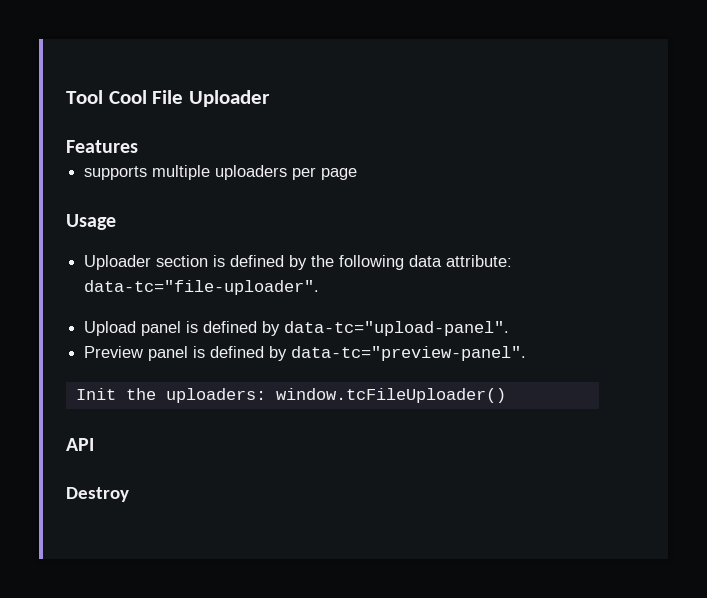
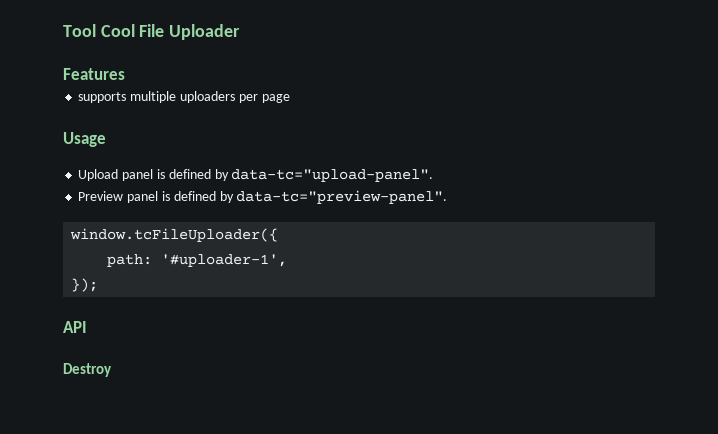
[84,255,513,270] [84,280,320,295] // Uploader section is defined by the following data attribute: data-tc="file-uploader". -> (106, 139) none
[75,388,506,403] Init the uploaders: window.tcFileUploader() -> [70,228,279,242] [107,254,288,267] [71,278,99,292] window.tcFileUploader({ // path: '#uploader-1', // });

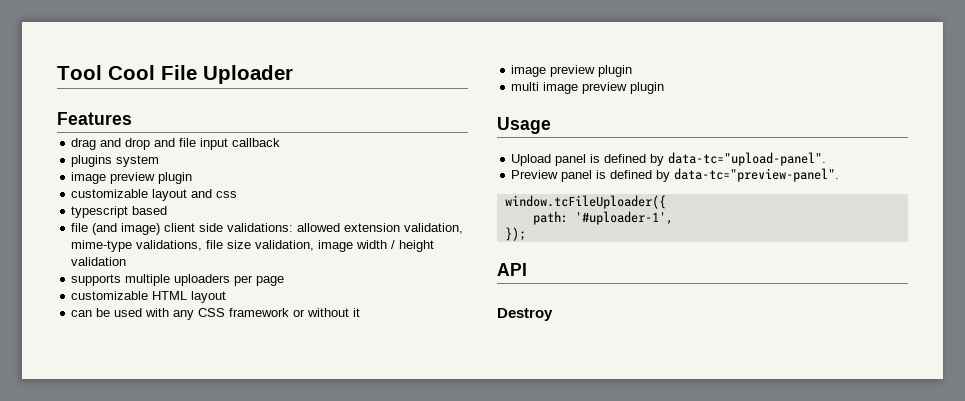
(125, 74) none -> [71,138,281,150] [71,155,160,167] [71,172,193,184] [71,189,238,201] [71,206,168,218] [71,223,464,235] [71,240,435,252] [71,257,127,266] // drag and drop and file input callback // plugins system // image preview plugin // customizable layout and css // typescript based // file (and image) client side validations: allowed extension validation, mime-type validations, file size validation, image width / height validation
(290, 98) none -> [71,291,227,303] [71,308,361,320] [511,65,633,77] [511,82,665,94] // customizable HTML layout // can be used with any CSS framework or without it // image preview plugin // multi image preview plugin

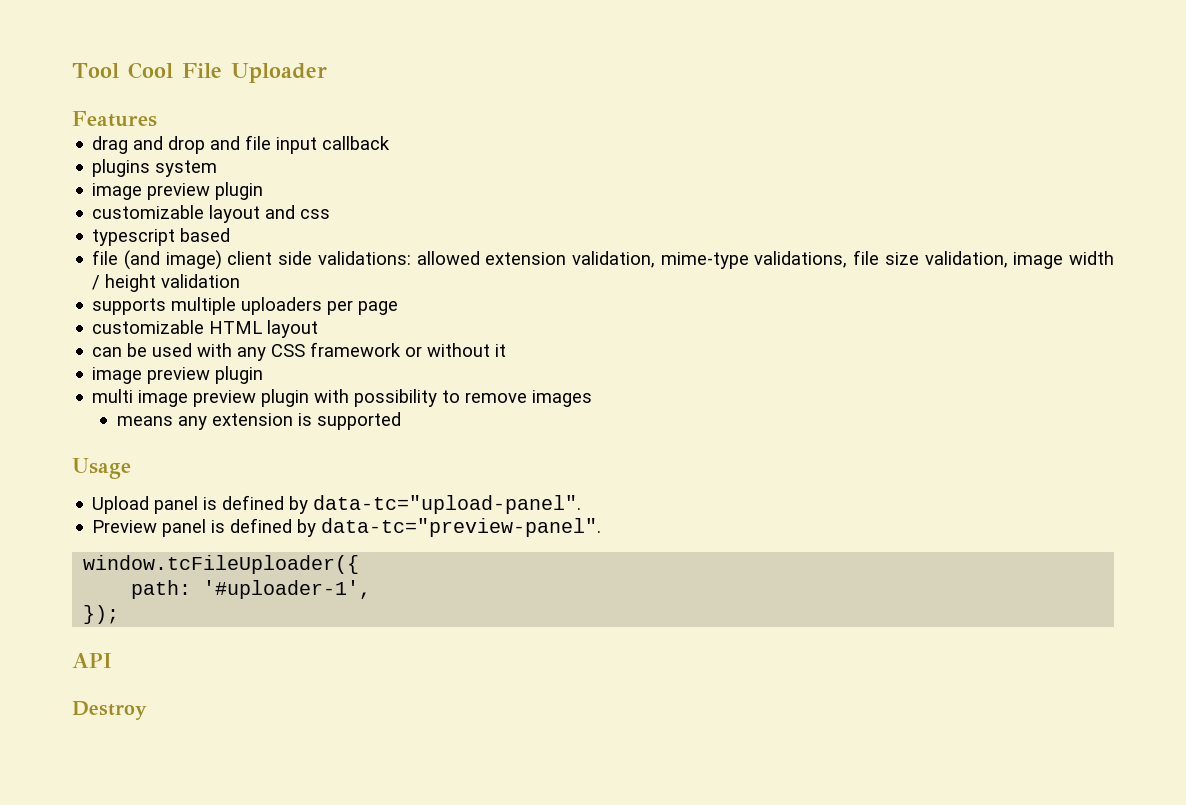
(665, 88) none -> [314,389,593,407] [116,412,401,430] with possibility to remove images // means any extension is supported

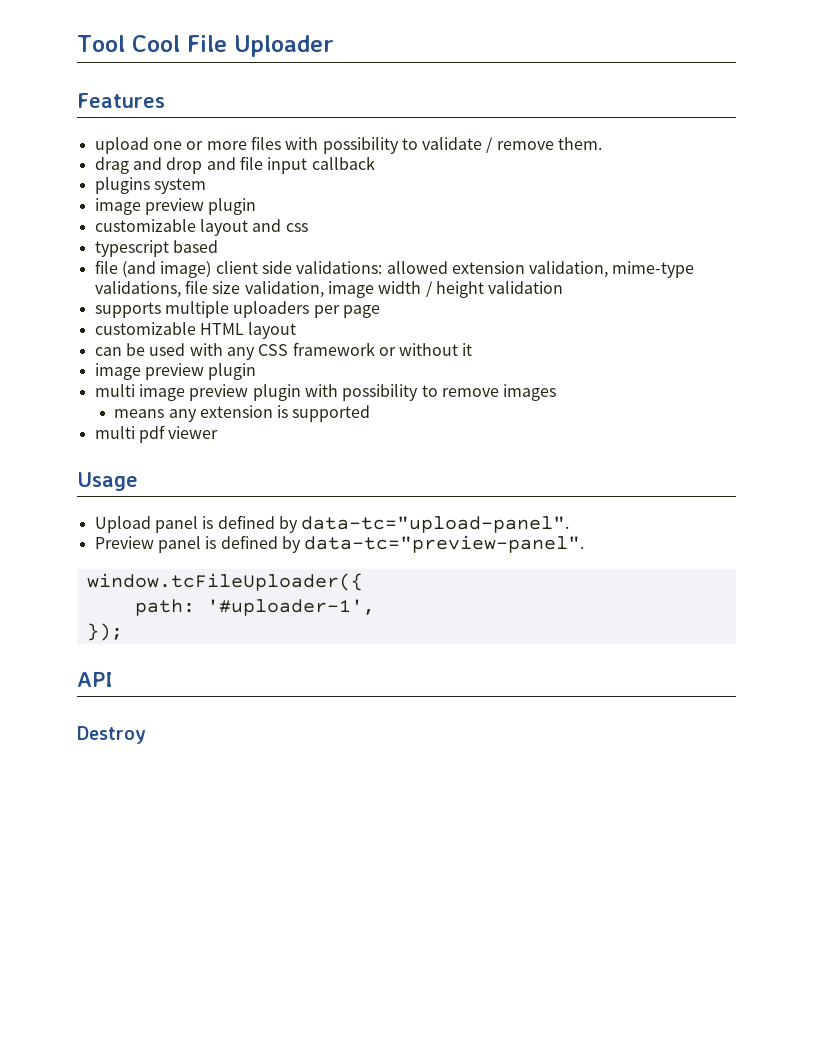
(157, 119) none -> [94,136,603,154] // upload one or more files with possibility to validate / remove them.
(401, 421) none -> [94,425,219,443] // multi pdf viewer

